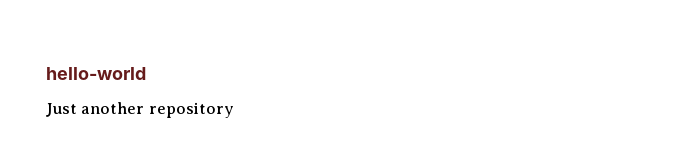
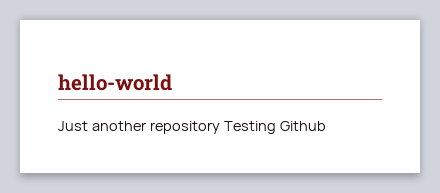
(234, 110) none -> [223,121,326,134] Testing Github

